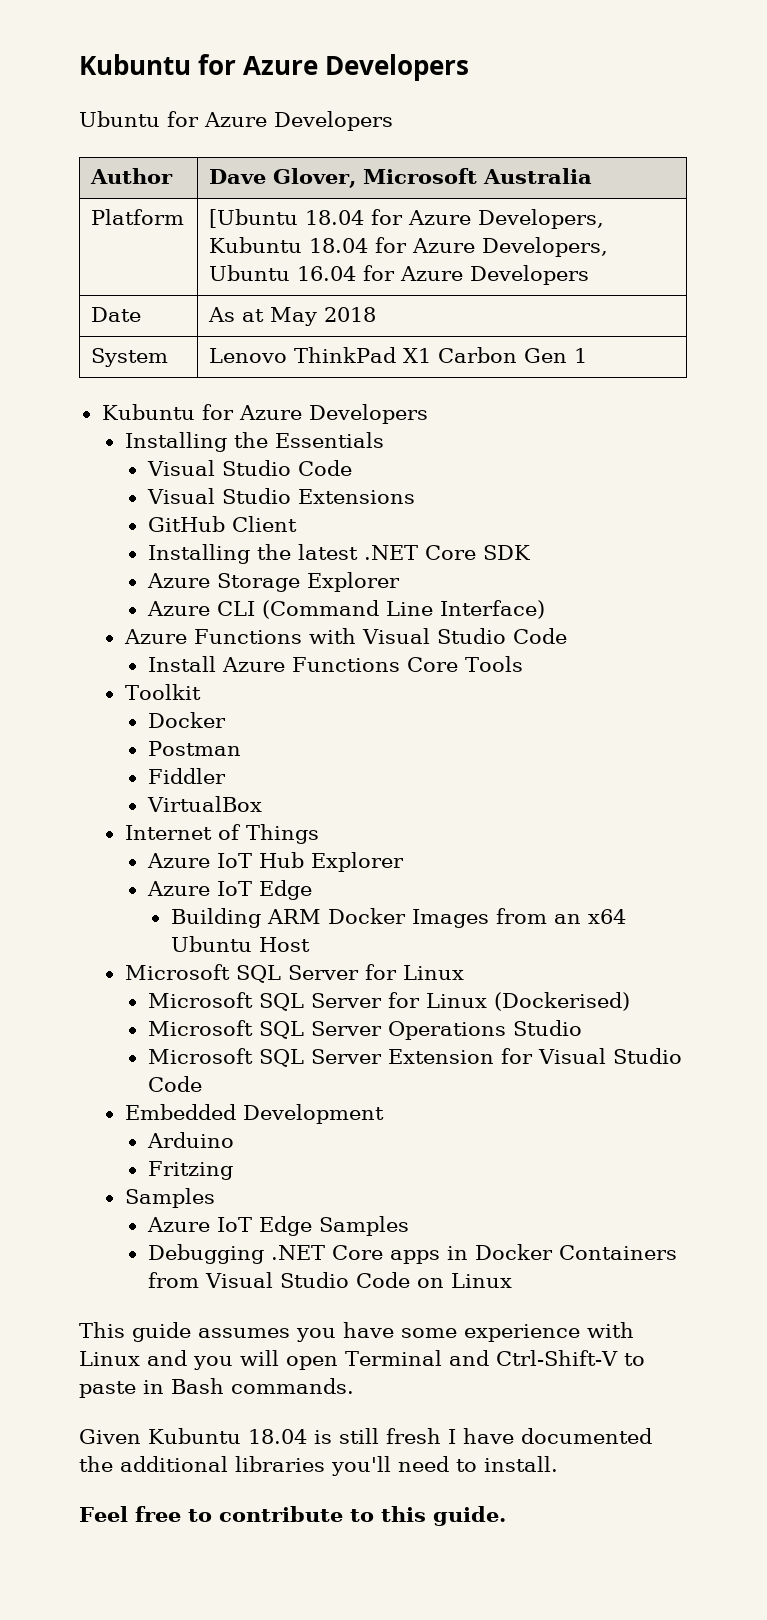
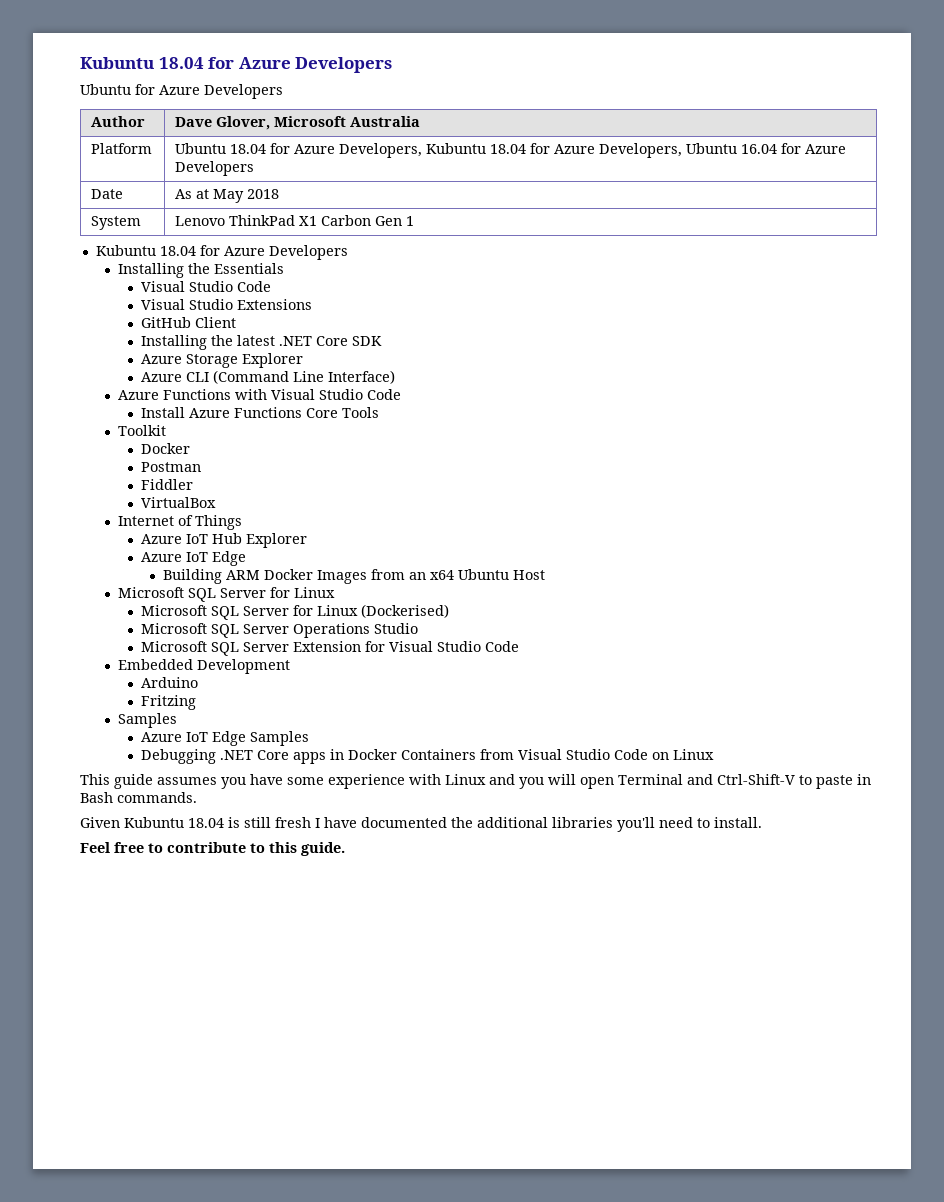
[79,54,191,75] Kubuntu -> [80,57,204,69] Kubuntu 18.04
[209,209,299,228] [Ubuntu -> [175,143,227,154] Ubuntu
(195, 412) none -> [159,246,196,256] 18.04

